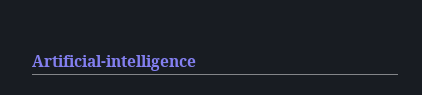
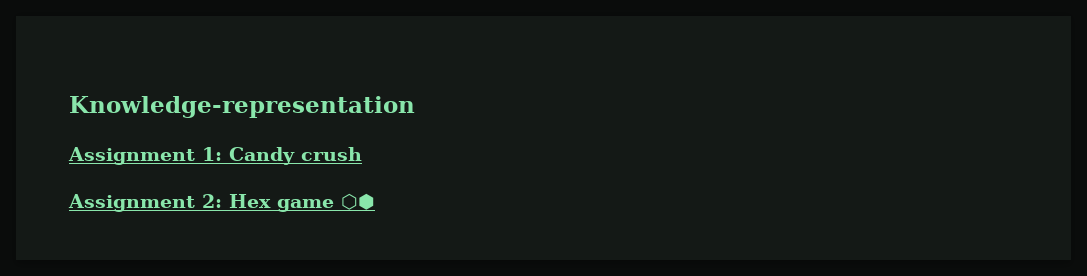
[32,55,196,71] Artificial-intelligence -> [69,96,415,118] [68,147,362,165] [68,193,375,212] Knowledge-representation // Assignment 1: Candy crush // Assignment 2: Hex game ⬡⬢

